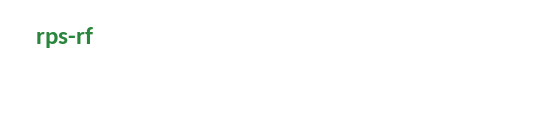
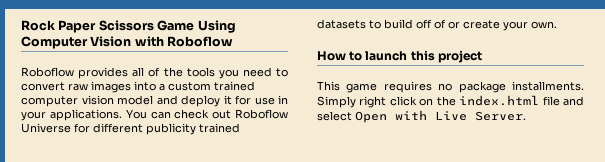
[36,27,93,48] rps-rf -> [21,20,236,33] [21,36,234,49] [21,67,288,79] [21,81,255,93] [21,95,288,107] [21,109,288,121] [21,123,240,135] [317,19,557,31] [317,50,482,63] [317,81,584,93] [317,95,584,108] [317,110,526,123] Rock Paper Scissors Game Using Computer Vision with Roboflow // Roboflow provides all of the tools you need to convert raw images into a custom trained computer vision model and deploy it for use in your applications. You can check out Roboflow Universe for different publicity trained datasets to build off of or create your own. // How to launch this project // This game requires no package installments. Simply right click on the index.html file and select Open with Live Server.

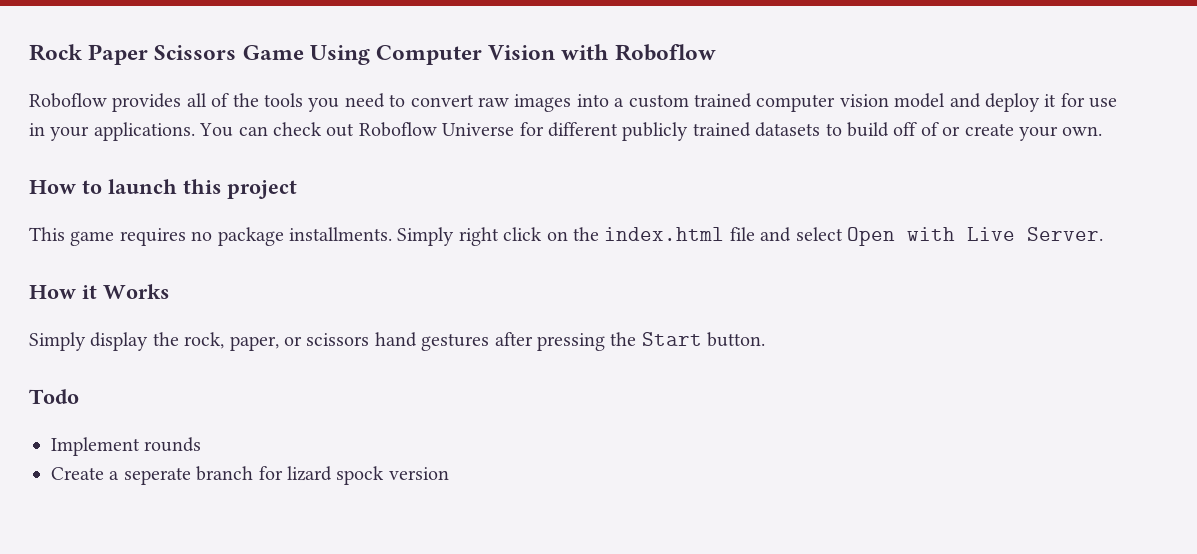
[146,123,196,135] publicity -> [622,122,689,141] publicly
(526, 116) none -> [29,284,169,299] [29,332,766,351] [29,389,79,404] [51,437,202,456] [51,466,449,485] // How it Works // Simply display the rock, paper, or scissors hand gestures after pressing the Start button. // Todo // Implement rounds // Create a seperate branch for lizard spock version

